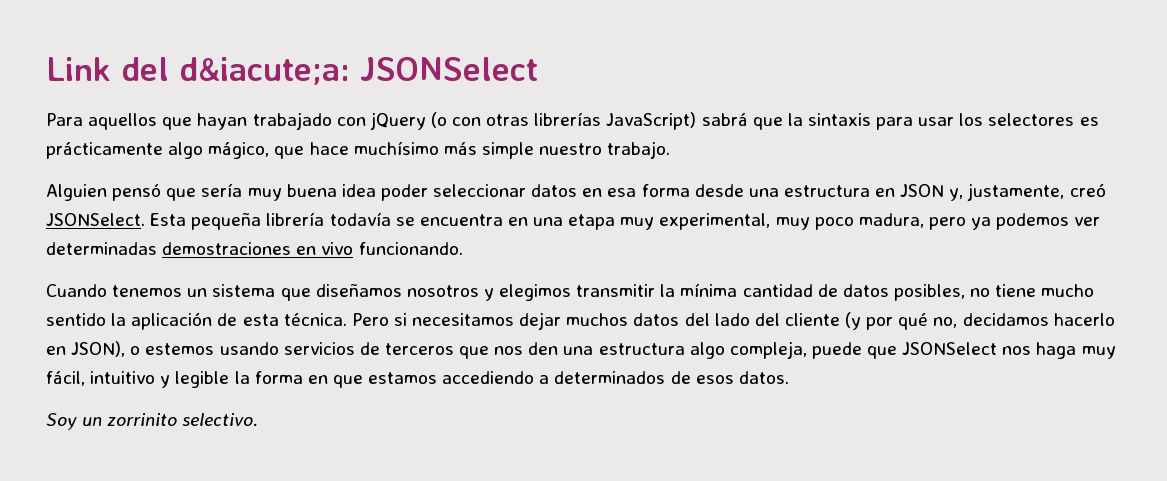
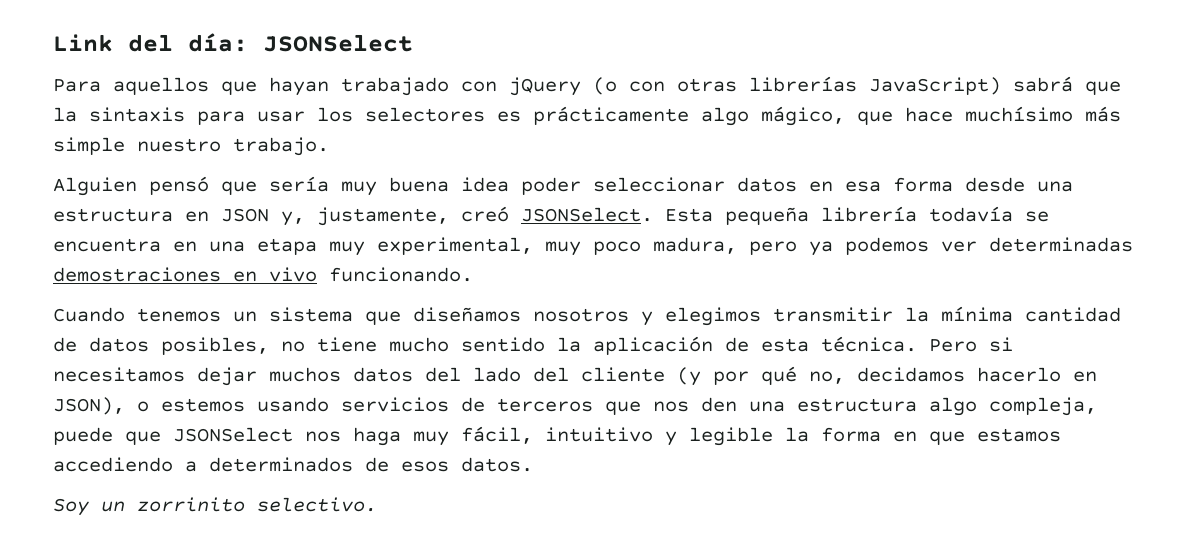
[179,57,350,85] d&iacute;a: -> [188,33,248,52] día:

